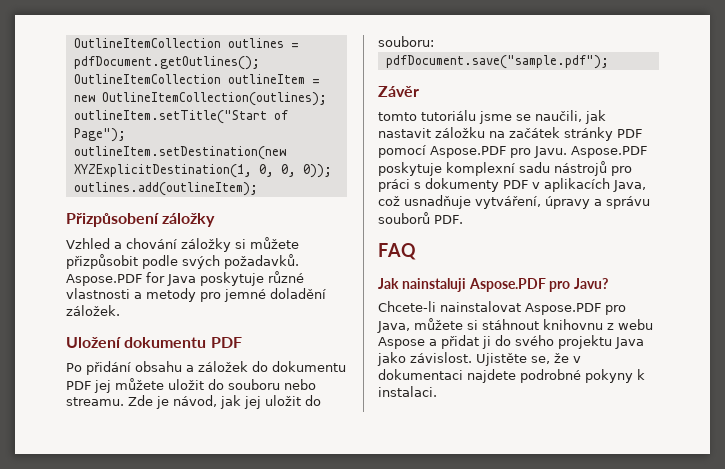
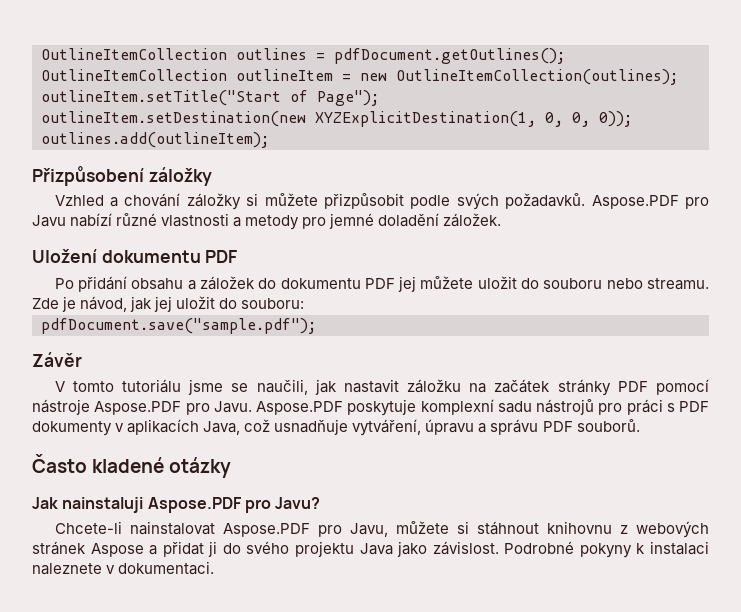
[146,272,264,286] for Java poskytuje -> [685,197,709,209] [32,213,113,227] pro Javu nabízí
(419, 91) none -> [54,381,65,392] V
(426, 151) none -> [32,399,90,415] nástroje
[425,178,528,192] dokumenty PDF -> [679,401,709,412] [32,421,112,436] PDF dokumenty
[545,196,590,209] úpravy -> [425,419,475,435] úpravu
[378,212,463,224] [378,243,416,260] souborů PDF. // FAQ -> [542,419,640,432] [32,454,232,478] PDF souborů. // Často kladené otázky
[377,321,410,333] Java, -> [349,523,388,537] Javu,
[618,319,653,330] webu -> [635,521,709,538] [32,541,86,555] webových stránek
[476,353,581,366] [378,369,645,383] [378,386,437,397] Ujistěte se, že v dokumentaci najdete podrobné pokyny k instalaci. -> [504,541,709,558] [32,561,215,575] Podrobné pokyny k instalaci naleznete v dokumentaci.

